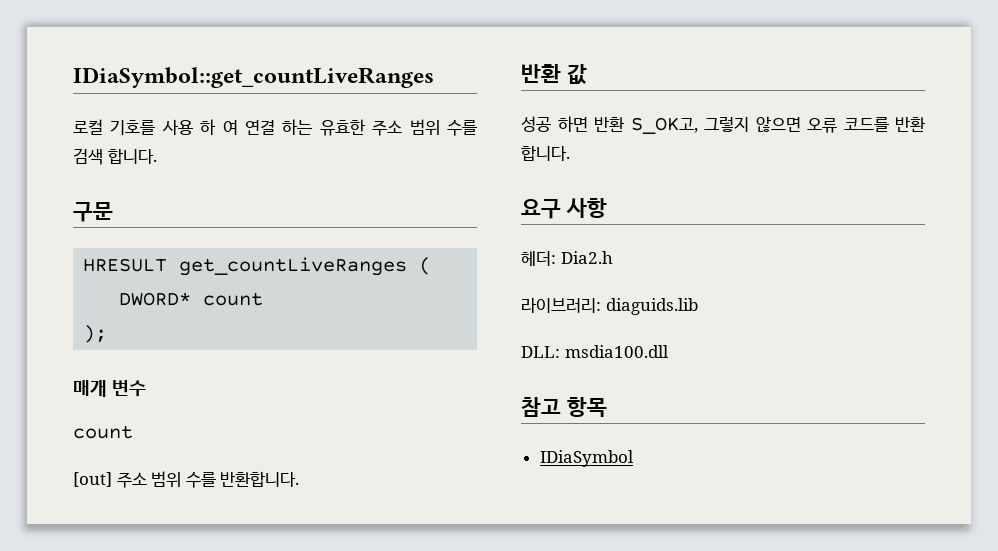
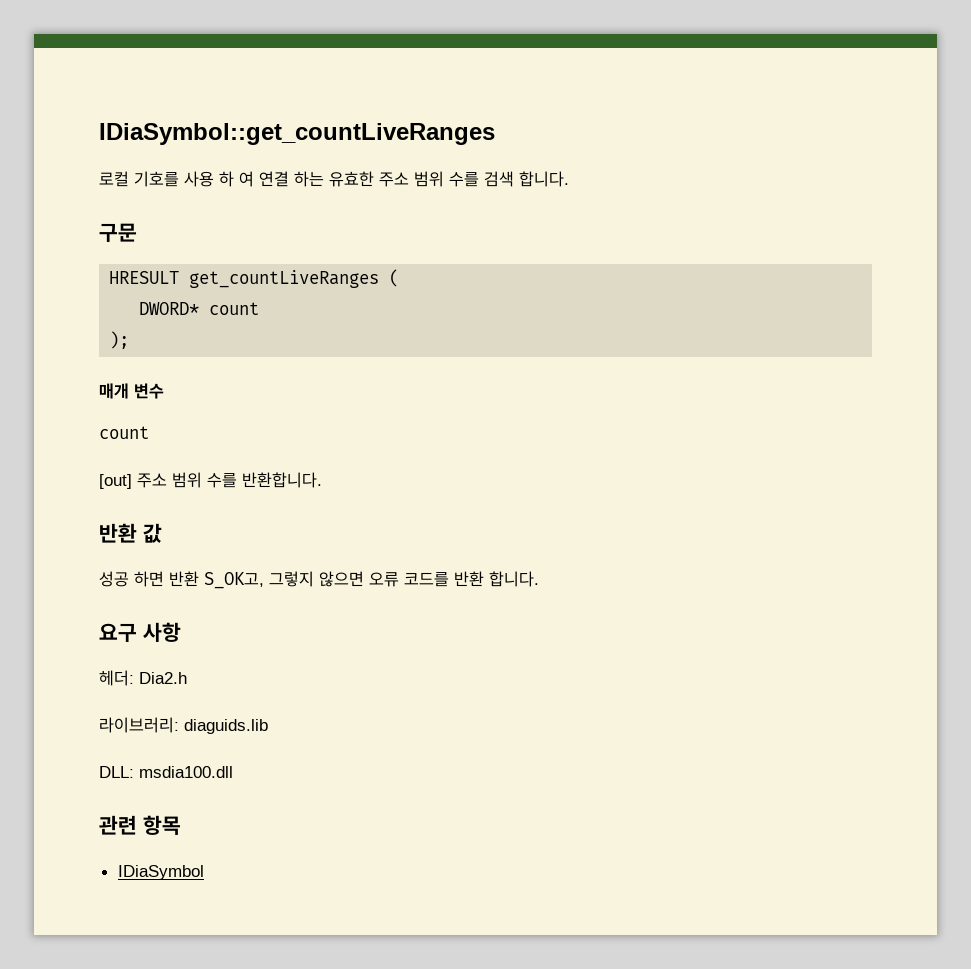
[521,397,561,417] 참고 -> [99,815,137,835] 관련

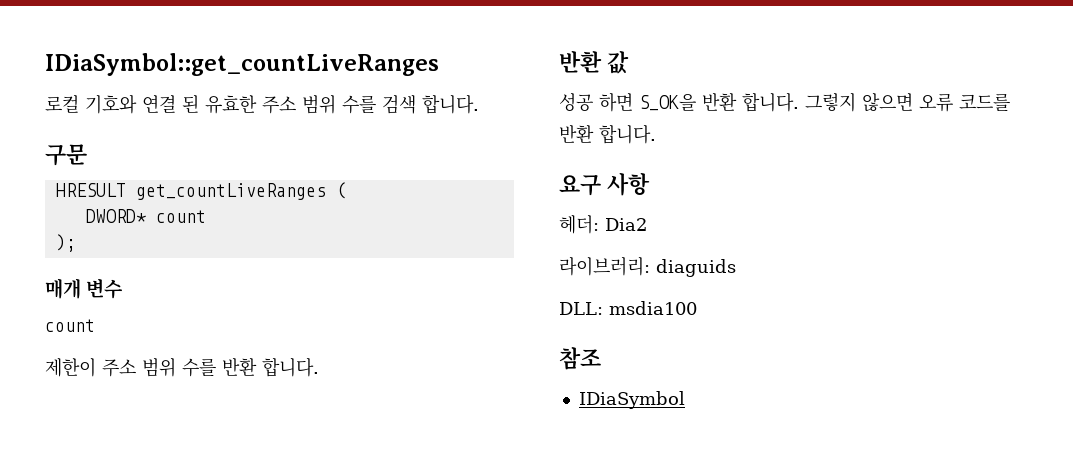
[134,171,324,187] 기호를 사용 하 여 연결 하는 -> [85,94,199,114] 기호와 연결 된
[99,472,322,489] [out] 주소 범위 수를 반환합니다. -> [45,357,319,377] 제한이 주소 범위 수를 반환 합니다.
[169,571,264,589] 반환 S_OK고, -> [639,92,799,112] S_OK을 반환 합니다.
[139,672,187,684] Dia2.h -> [605,218,647,231] Dia2
[184,719,268,734] diaguids.lib -> [656,259,736,277] diaguids
[139,766,233,778] [99,815,181,835] msdia100.dll // 관련 항목 -> [609,301,697,315] [559,347,601,370] msdia100 // 참조

